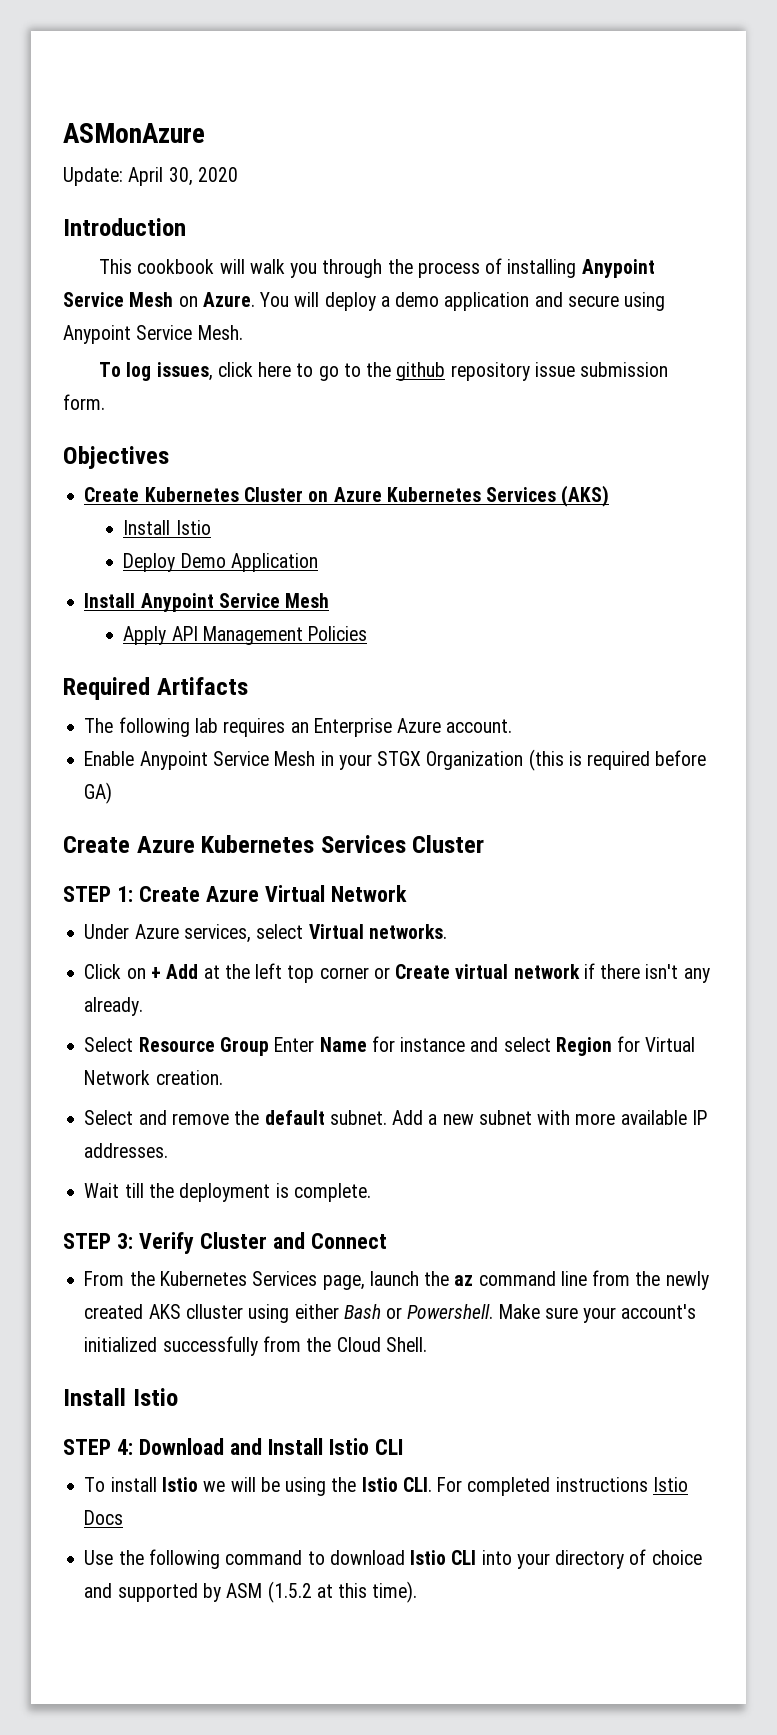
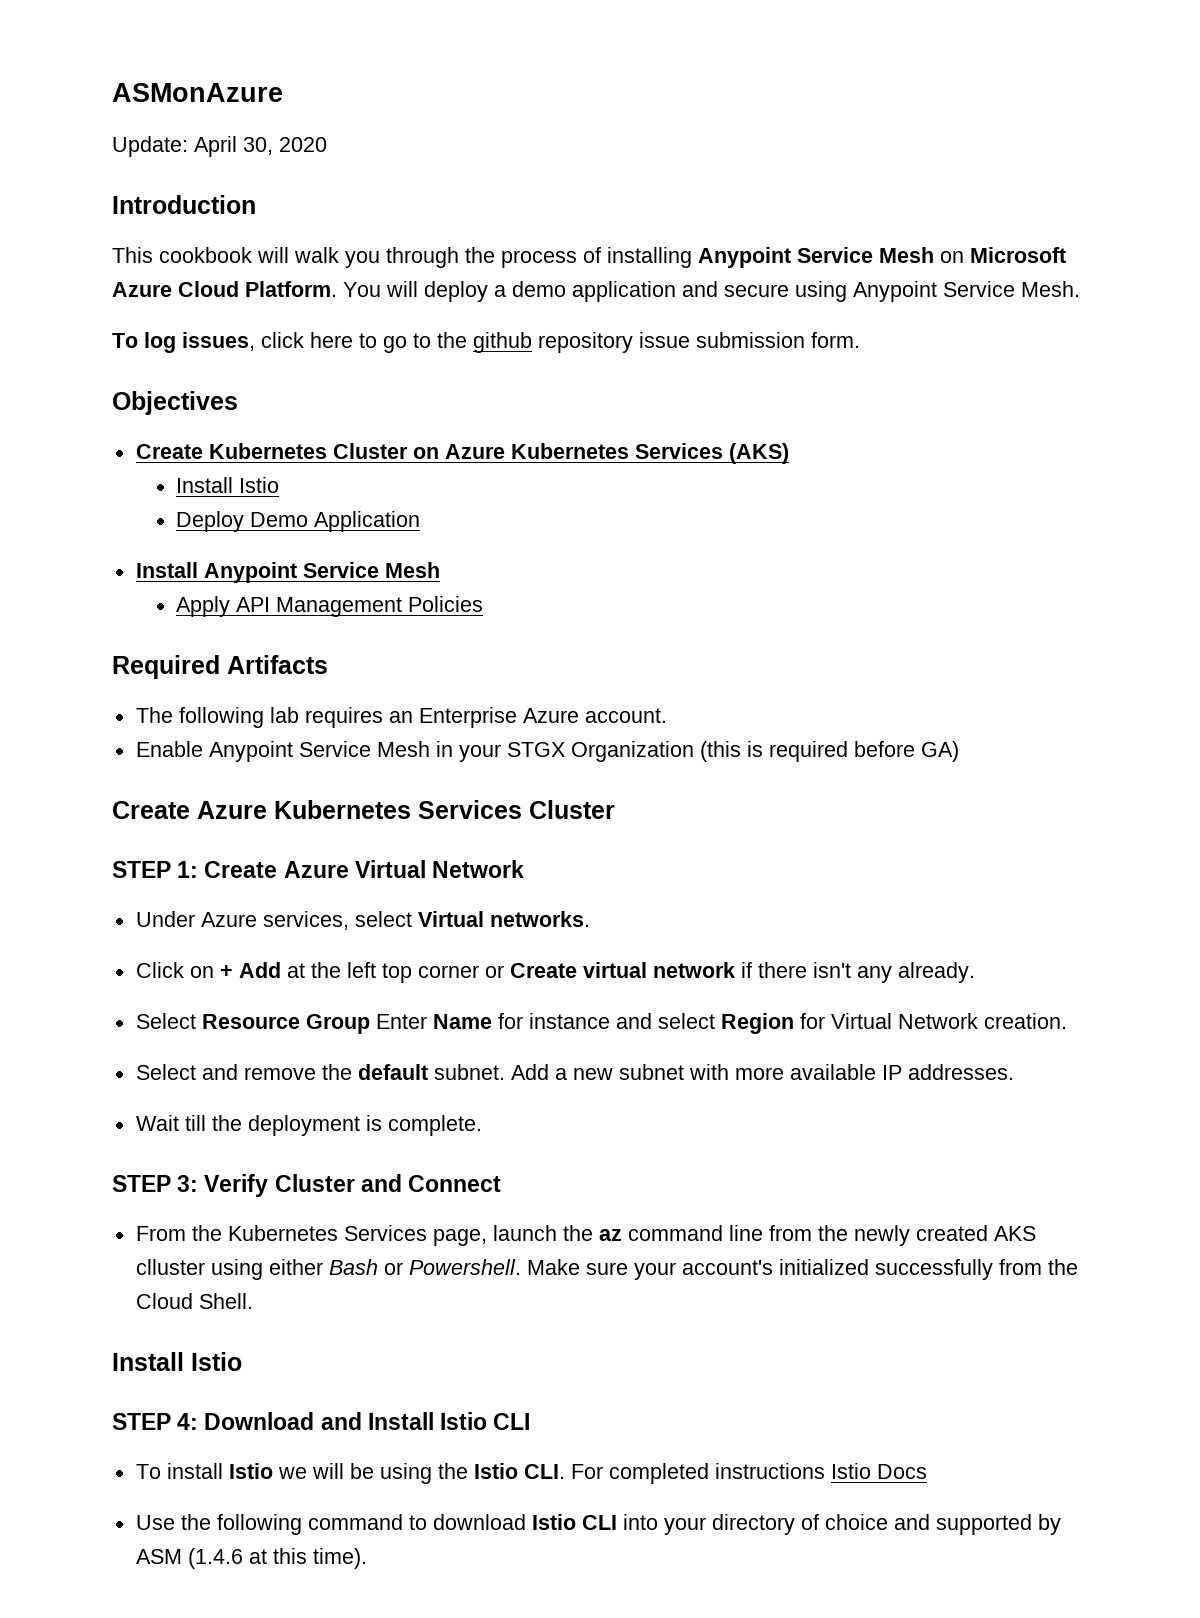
[202,292,255,307] Azure. -> [970,247,1066,263] [112,281,337,297] Microsoft Azure Cloud Platform.
[267,1581,312,1603] (1.5.2 -> [187,1548,243,1569] (1.4.6

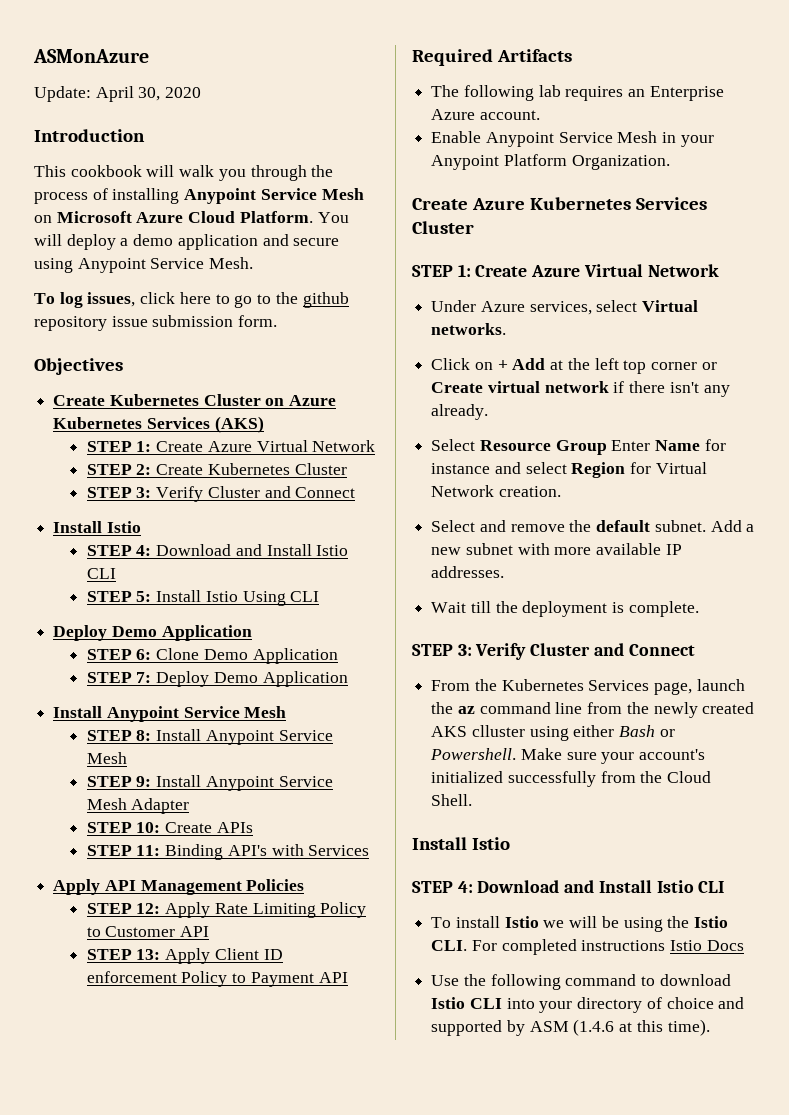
[176,477,280,493] Install Istio // -> [86,440,376,452] [86,463,347,475] [86,486,356,502] [53,521,141,533] [86,544,349,556] [86,568,116,579] [86,590,320,606] [53,625,252,641] [86,648,338,664] [86,672,152,683] STEP 1: Create Azure Virtual Network // STEP 2: Create Kubernetes Cluster // STEP 3: Verify Cluster and Connect // Install Istio // STEP 4: Download and Install Istio CLI // STEP 5: Install Istio Using CLI // Deploy Demo Application // STEP 6: Clone Demo Application // STEP 7:
[176,596,484,617] Apply API Management Policies -> [86,729,333,745] [86,752,127,764] [86,775,333,791] [86,798,190,814] [86,822,253,833] [86,844,370,860] [53,879,305,895] [86,902,367,918] [86,926,210,937] [86,948,283,964] [86,971,348,987] STEP 8: Install Anypoint Service Mesh // STEP 9: Install Anypoint Service Mesh Adapter // STEP 10: Create APIs // STEP 11: Binding API's with Services // Apply API Management Policies // STEP 12: Apply Rate Limiting Policy to Customer API // STEP 13: Apply Client ID enforcement Policy to Payment API
[506,741,959,762] STGX Organization (this is required before GA) -> [431,154,670,170] Anypoint Platform Organization.

